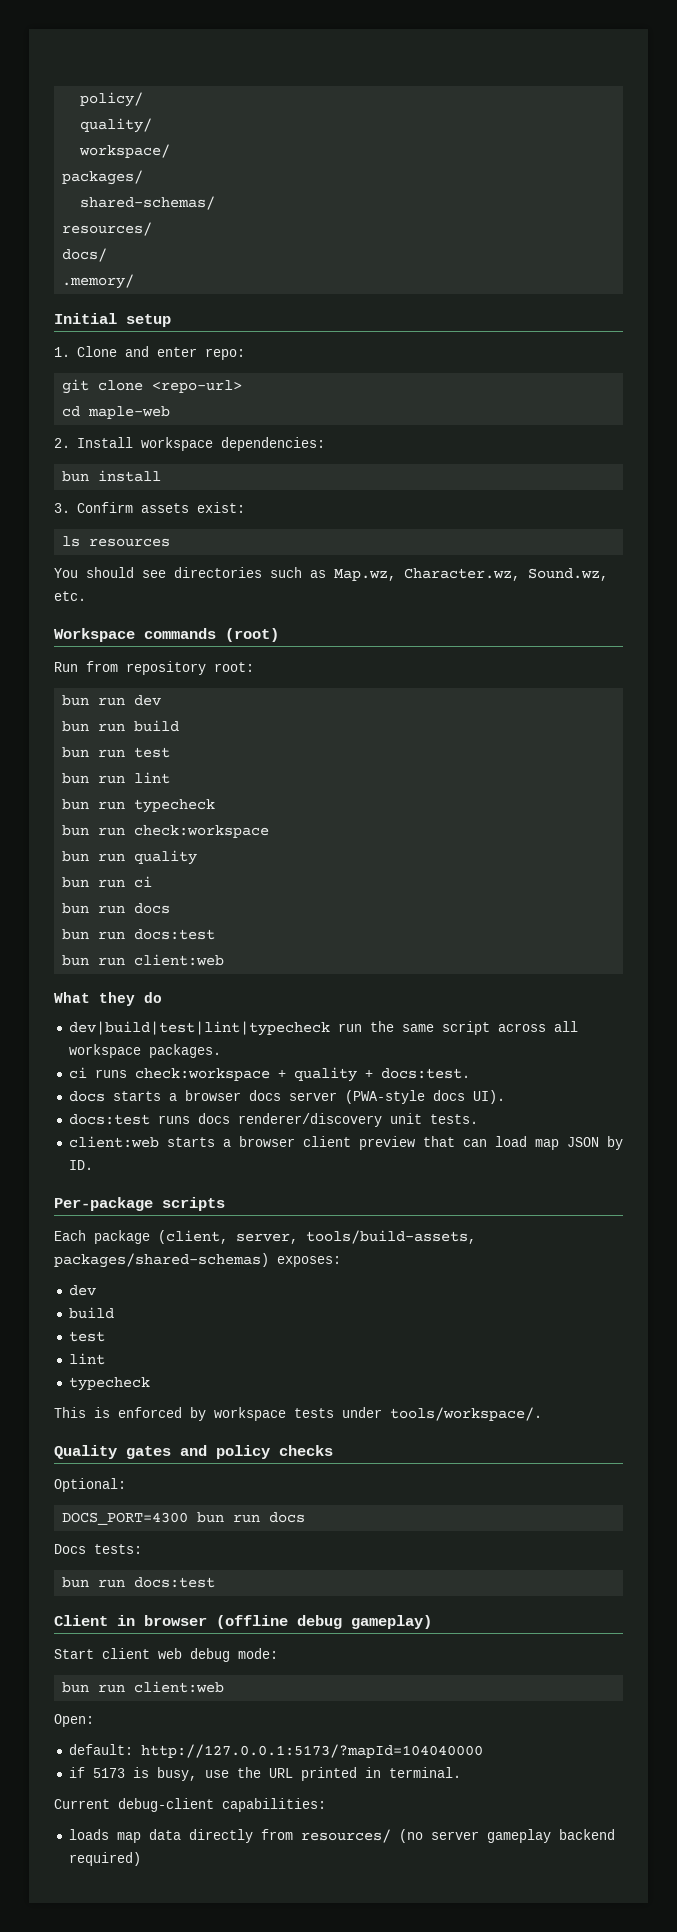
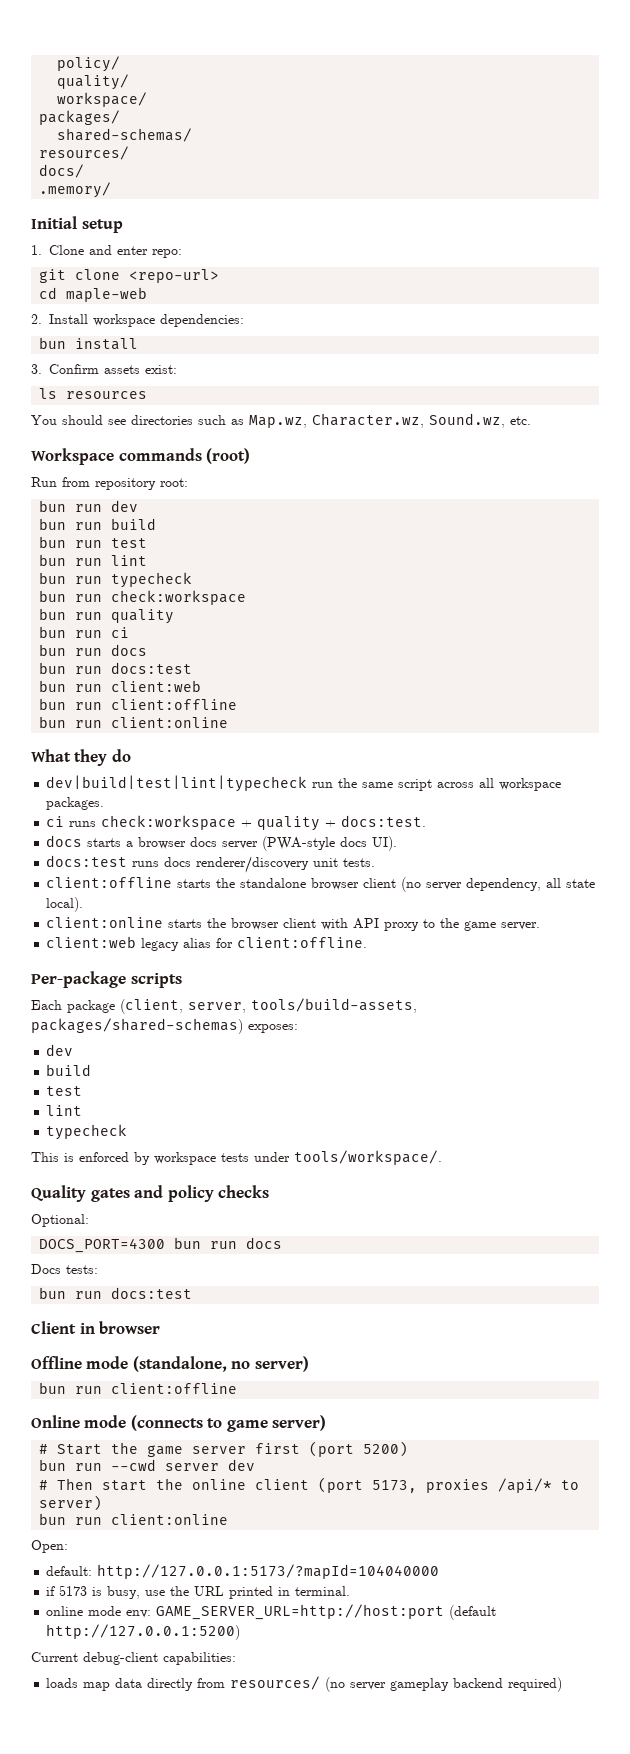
(225, 960) none -> [39,698,238,710] [39,716,229,728] // bun run client:offline // bun run client:online
[68,1136,623,1150] [68,1160,93,1170] client:web starts a browser client preview that can load map JSON by ID. -> [46,877,596,892] [46,897,84,912] [46,917,541,931] [46,936,368,951] client:offline starts the standalone browser client (no server dependency, all state local). // client:online starts the browser client with API proxy to the game server. // client:web legacy alias for client:offline.
[216,1615,432,1629] [54,1648,278,1662] [62,1681,225,1693] (offline debug gameplay) // Start client web debug mode: // bun run client:web -> [31,1356,309,1372] [39,1382,238,1394] [31,1415,327,1432] [39,1441,409,1457] [39,1459,256,1471] [39,1477,580,1493] [39,1495,103,1511] [39,1513,229,1525] // Offline mode (standalone, no server) // bun run client:offline // Online mode (connects to game server) // # Start the game server first (port 5200) // bun run --cwd server dev // # Then start the online client (port 5173, proxies /api/* to server) // bun run client:online
(461, 1772) none -> [46,1604,497,1620] [46,1624,241,1640] // online mode env: GAME_SERVER_URL=http://host:port (default http://127.0.0.1:5200)

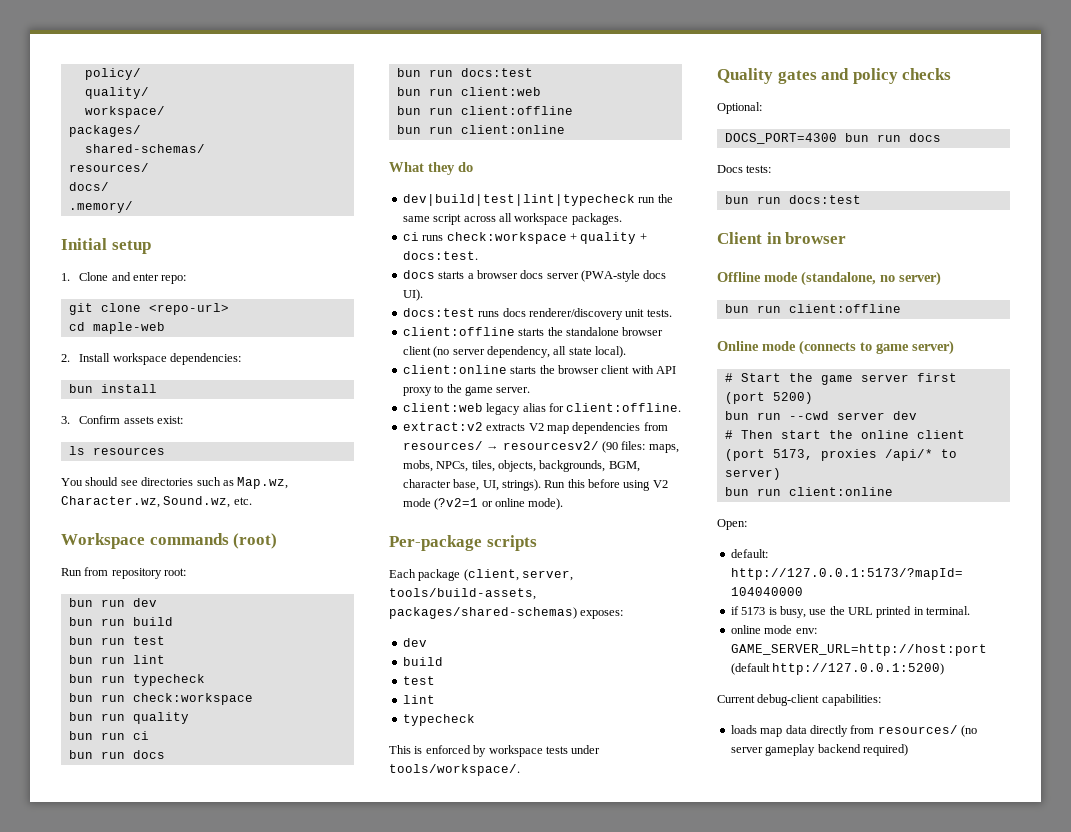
(368, 942) none -> [402,422,668,434] [402,441,679,453] [402,460,640,472] [402,479,668,491] [402,498,564,510] // extract:v2 extracts V2 map dependencies from resources/ → resourcesv2/ (90 files: maps, mobs, NPCs, tiles, objects, backgrounds, BGM, character base, UI, strings). Run this before using V2 mode (?v2=1 or online mode).

